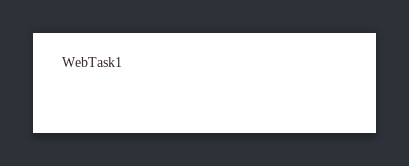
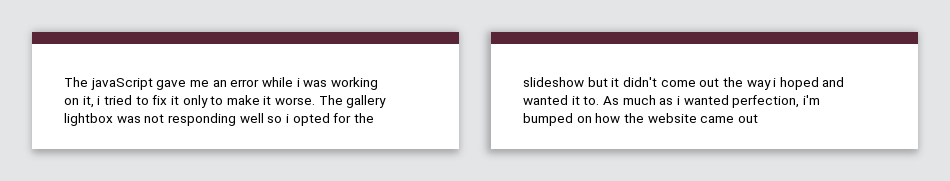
[62,57,122,67] WebTask1 -> [64,77,378,90] [64,95,387,108] [64,113,374,126] [523,77,845,90] [523,95,820,108] [523,113,758,126] The javaScript gave me an error while i was working on it, i tried to fix it only to make it worse. The gallery lightbox was not responding well so i opted for the slideshow but it didn't come out the way i hoped and wanted it to. As much as i wanted perfection, i'm bumped on how the website came out

